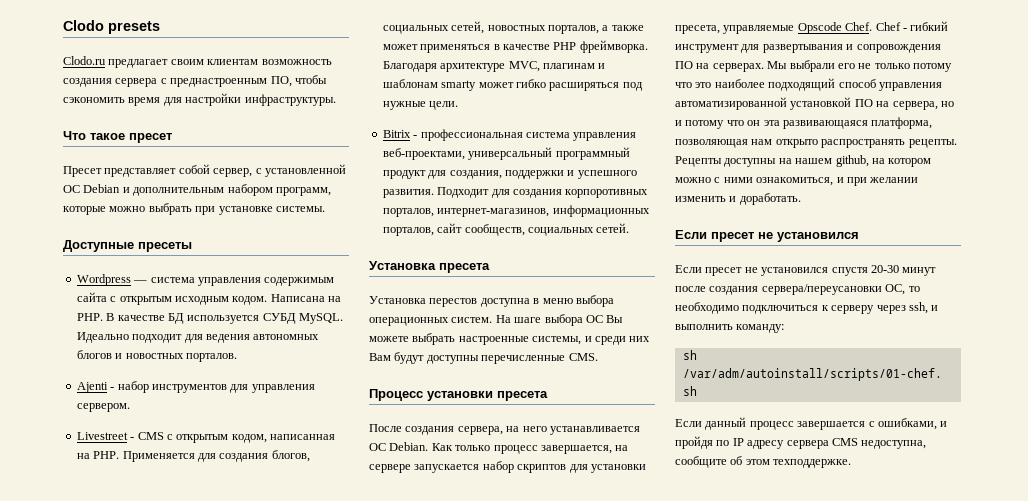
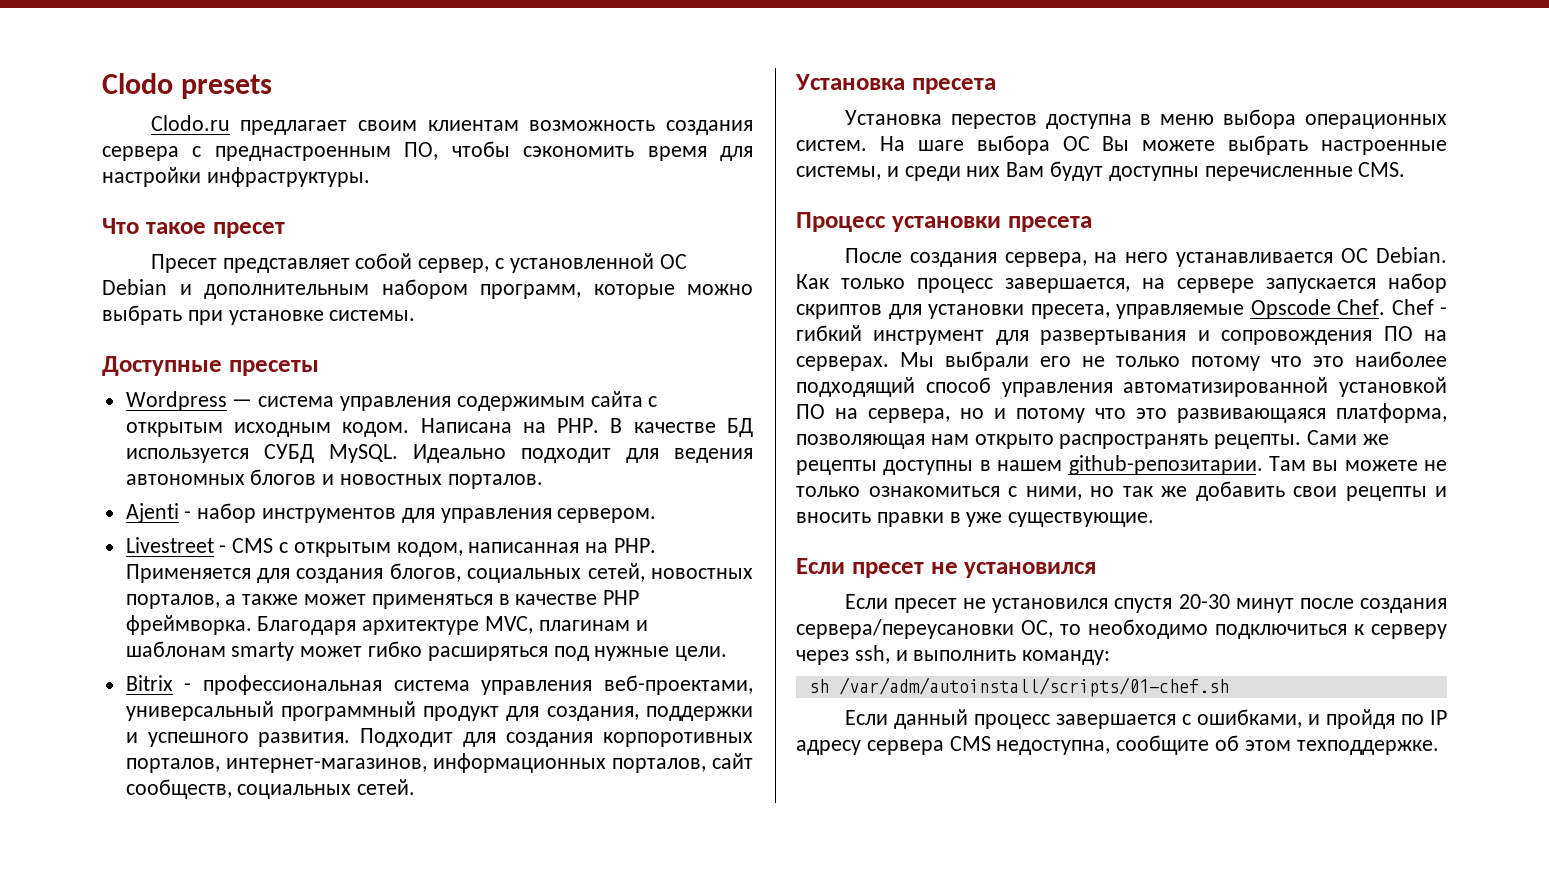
[747,120,780,126] он эта -> [1136,408,1167,419] это
[675,155,932,167] [675,177,919,186] [675,193,801,205] Рецепты доступны на нашем github, на котором можно с ними ознакомиться, и при желании изменить и доработать. -> [1307,430,1389,445] [796,455,1447,475] [796,481,1447,501] [796,512,1155,527] Сами же рецепты доступны в нашем github-репозитарии. Там вы можете не только ознакомиться с ними, но так же добавить свои рецепты и вносить правки в уже существующие.

